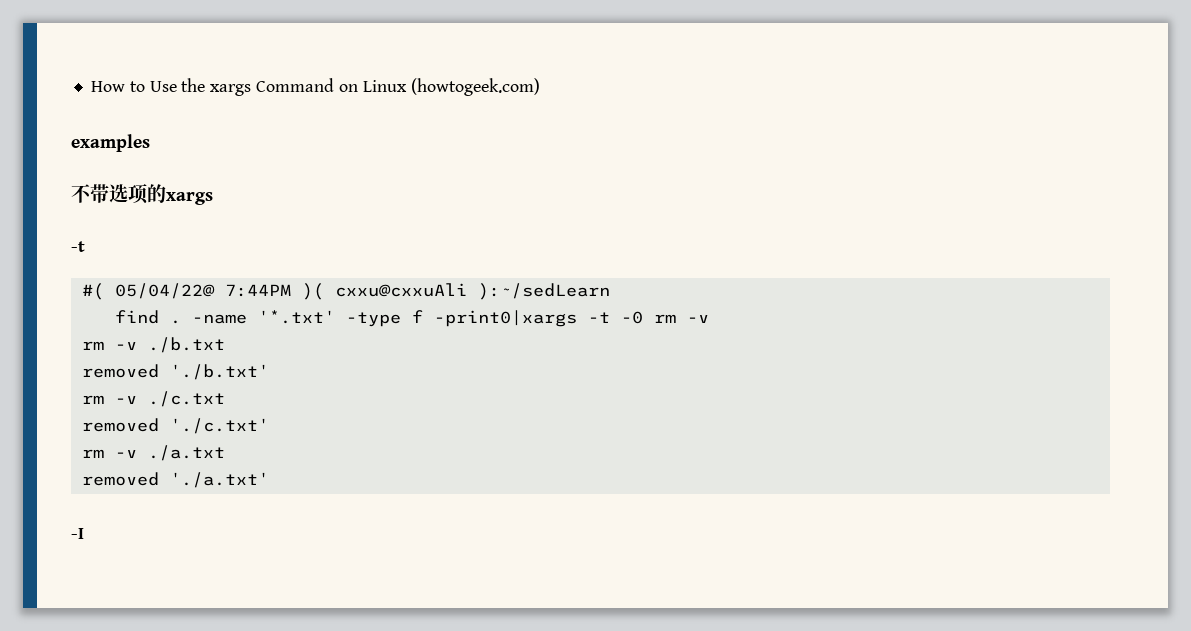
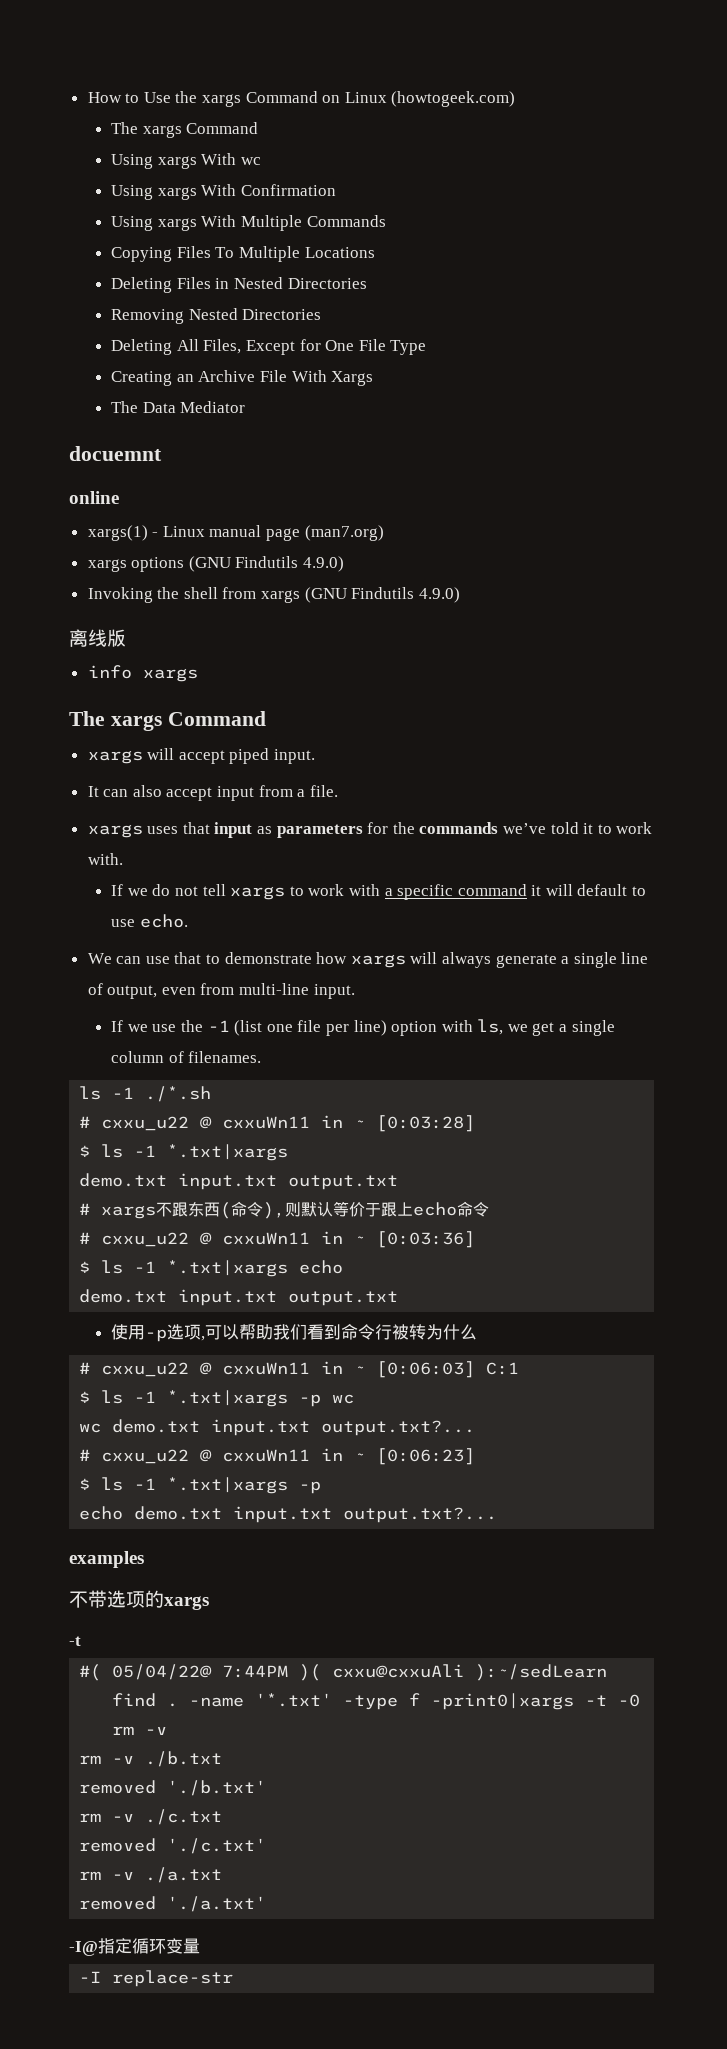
(540, 87) none -> [111,122,259,138] [111,153,261,169] [111,184,336,200] [111,215,386,231] [111,246,375,262] [111,277,367,293] [111,308,322,324] [111,339,427,355] [111,370,374,386] [111,401,246,413] [69,446,162,461] [69,491,119,504] [87,525,384,541] [87,556,345,572] [87,587,460,603] [69,629,126,647] [87,665,198,682] [69,711,266,731] [87,748,316,764] [87,785,338,801] [87,822,653,838] [87,853,123,865] [111,884,647,900] [111,914,188,928] [87,952,649,968] [87,983,355,999] [111,1019,615,1036] [111,1051,262,1063] [79,1086,212,1102] [79,1115,476,1132] [79,1144,289,1161] [79,1173,399,1190] [79,1201,490,1219] [79,1231,476,1248] [79,1260,344,1277] [79,1289,399,1306] [111,1324,478,1342] [79,1361,520,1378] [79,1390,355,1407] [79,1419,476,1436] [79,1448,476,1465] [79,1477,322,1494] [79,1506,498,1523] // The xargs Command // Using xargs With wc // Using xargs With Confirmation // Using xargs With Multiple Commands // Copying Files To Multiple Locations // Deleting Files in Nested Directories // Removing Nested Directories // Deleting All Files, Except for One File Type // Creating an Archive File With Xargs // The Data Mediator // docuemnt // online // xargs(1) - Linux manual page (man7.org) // xargs options (GNU Findutils 4.9.0) // Invoking the shell from xargs (GNU Findutils 4.9.0) // 离线版 // info xargs // The xargs Command // xargs will accept piped input. // It can also accept input from a file. // xargs uses that input as parameters for the commands we’ve told it to work with. // If we do not tell xargs to work with a specific command it will default to use echo. // We can use that to demonstrate how xargs will always generate a single line of output, even from multi-line input. // If we use the -1 (list one file per line) option with ls, we get a single column of filenames. // ls -1 ./*.sh // # cxxu_u22 @ cxxuWn11 in ~ [0:03:28] // $ ls -1 *.txt|xargs // demo.txt input.txt output.txt // # xargs不跟东西(命令),则默认等价于跟上echo命令 // # cxxu_u22 @ cxxuWn11 in ~ [0:03:36] // $ ls -1 *.txt|xargs echo // demo.txt input.txt output.txt // 使用-p选项,可以帮助我们看到命令行被转为什么 // # cxxu_u22 @ cxxuWn11 in ~ [0:06:03] C:1 // $ ls -1 *.txt|xargs -p wc // wc demo.txt input.txt output.txt?... // # cxxu_u22 @ cxxuWn11 in ~ [0:06:23] // $ ls -1 *.txt|xargs -p // echo demo.txt input.txt output.txt?...
[71,528,84,539] // -I -> [69,1938,200,1956] [79,1970,234,1987] // -I@指定循环变量 // -I replace-str

